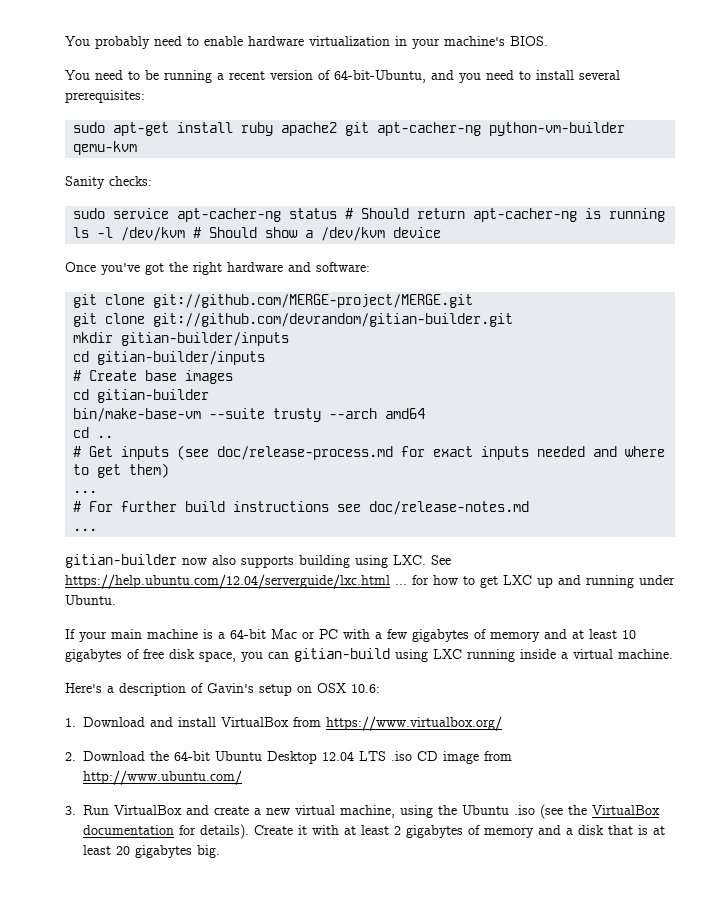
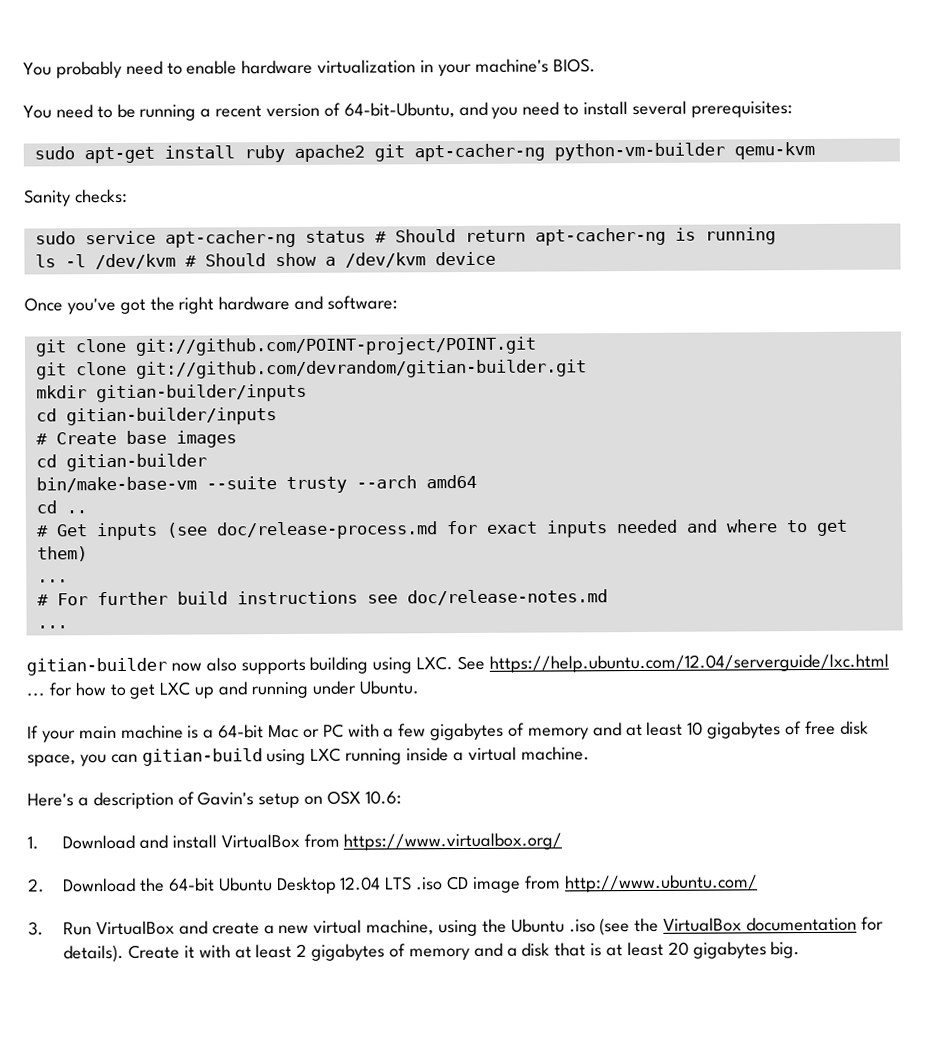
[153,294,474,308] git://github.com/MERGE-project/MERGE.git -> [134,336,537,356] git://github.com/POINT-project/POINT.git

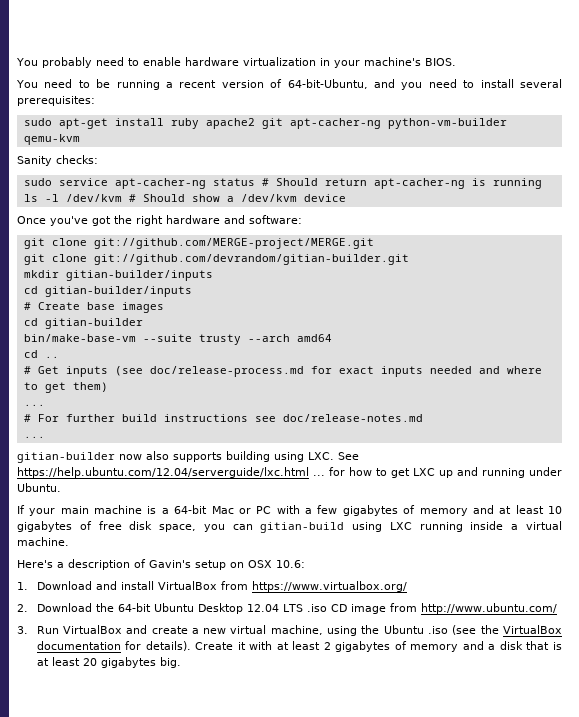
[134,336,537,356] git://github.com/POINT-project/POINT.git -> [93,238,374,249] git://github.com/MERGE-project/MERGE.git

